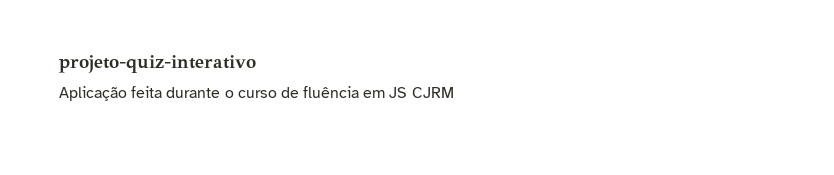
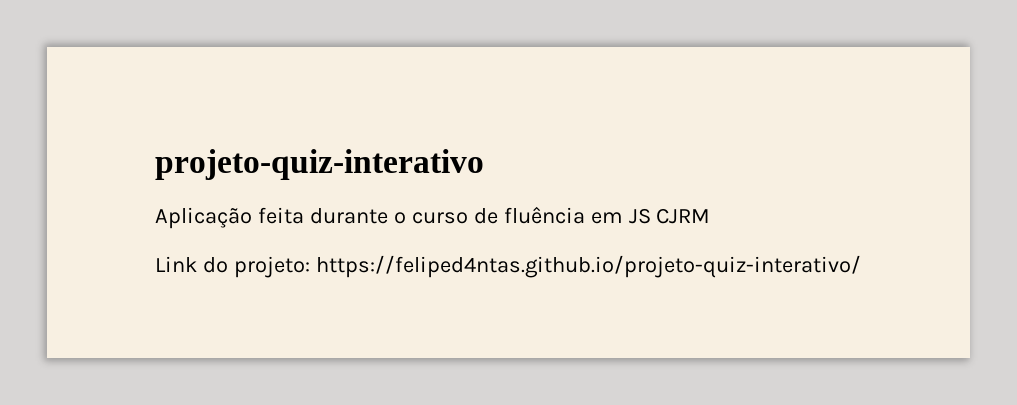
(454, 92) none -> [155,255,861,278] // Link do projeto: https://feliped4ntas.github.io/projeto-quiz-interativo/

